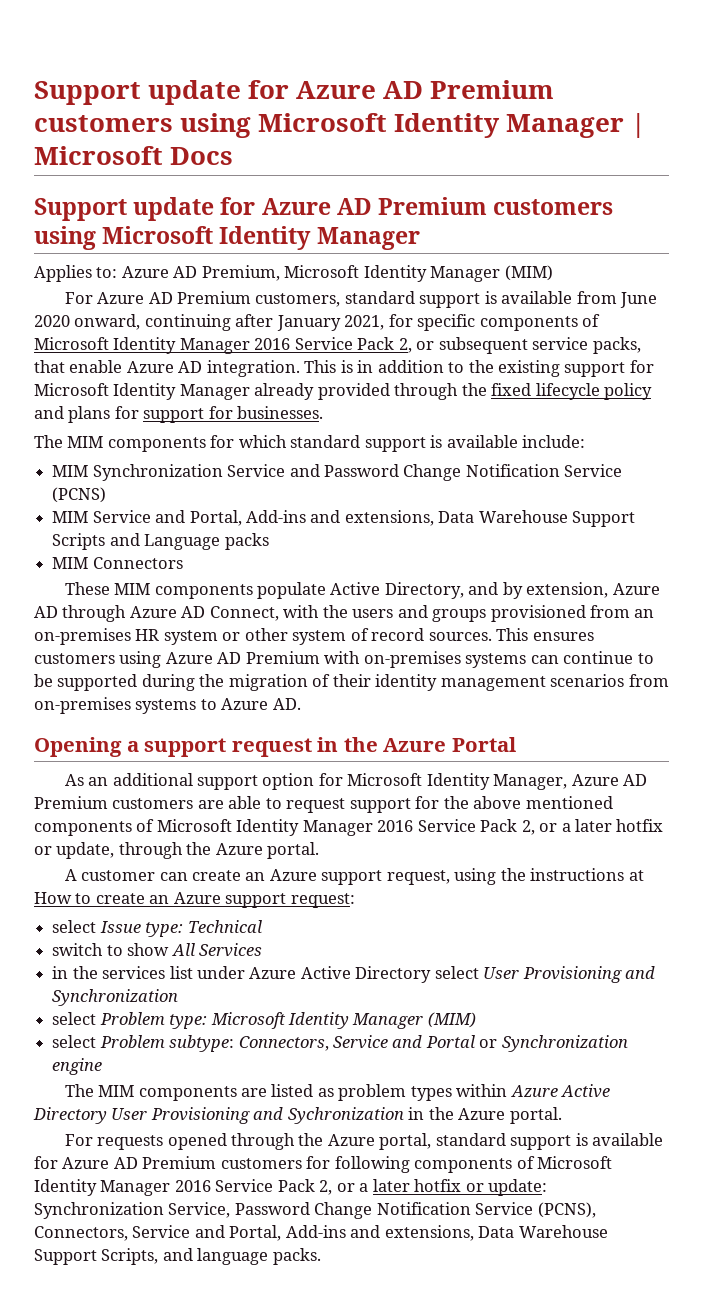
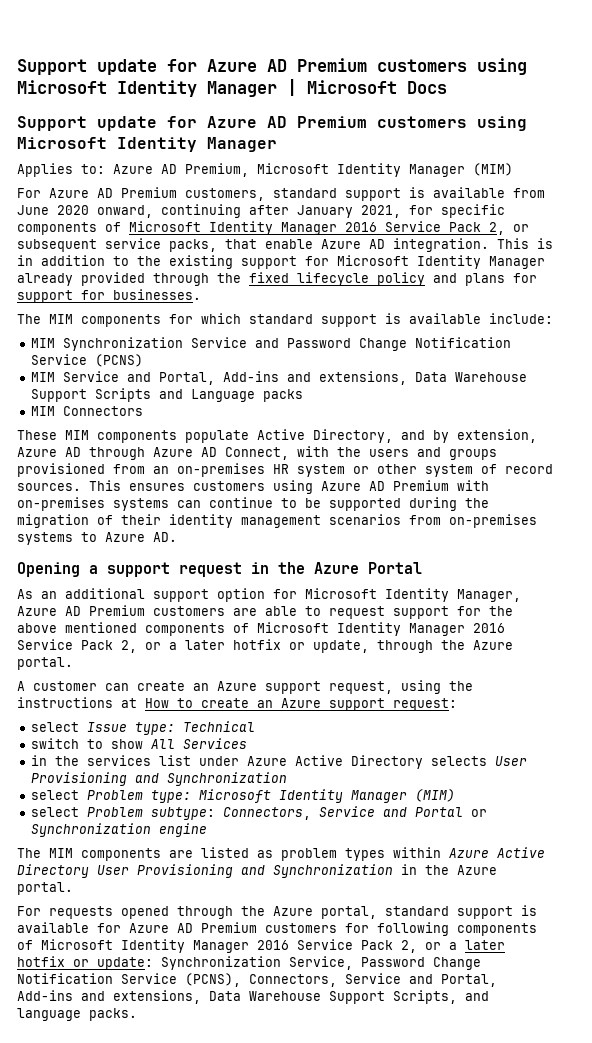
[434,966,479,979] select -> [430,756,487,766] selects
[287,1107,404,1124] Sychronization -> [273,864,393,878] Synchronization

